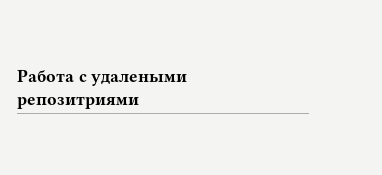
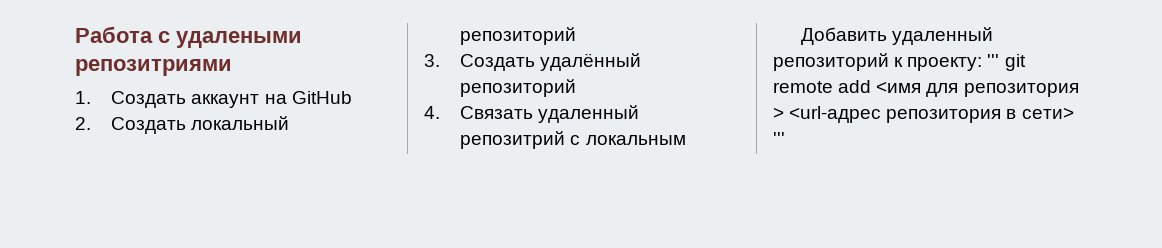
(139, 102) none -> [75,91,352,108] [75,116,290,134] [460,27,577,45] [424,53,642,71] [460,79,577,97] [424,105,640,123] [460,131,686,149] [801,27,994,45] [773,53,1026,71] [773,80,1079,97] [773,106,1074,123] [773,132,785,145] // 1. Создать аккаунт на GitHub // 2. Создать локальный репозиторий // 3. Создать удалённый репозиторий // 4. Связать удаленный репозитрий с локальным // Добавить удаленный репозиторий к проекту: ''' git remote add <имя для репозитория > <url-адрес репозитория в сети> '''

